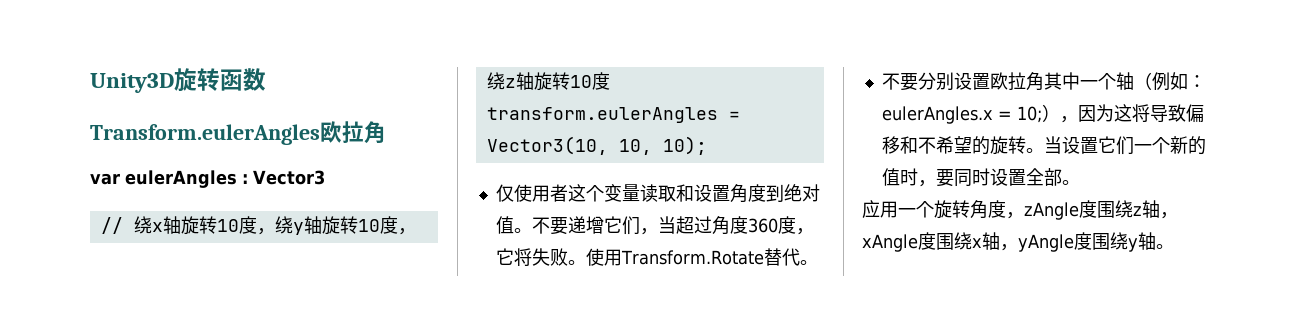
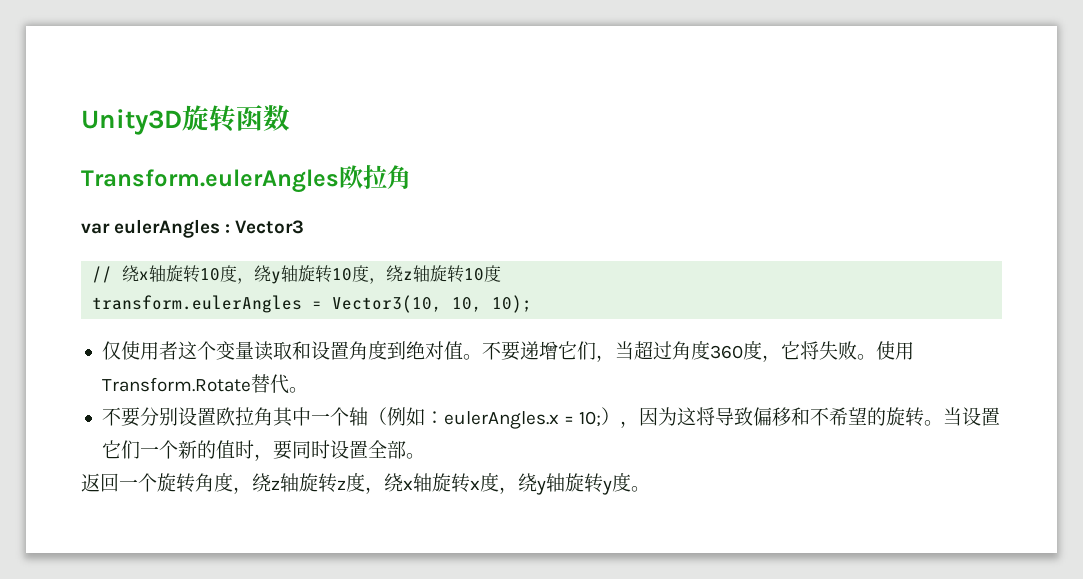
[862,200,898,218] 应用 -> [81,473,119,492] 返回
[1024,200,1178,220] [862,232,1156,252] zAngle度围绕z轴，xAngle度围绕x轴，yAngle度围绕y轴 -> [252,473,631,495] 绕z轴旋转z度，绕x轴旋转x度，绕y轴旋转y度

